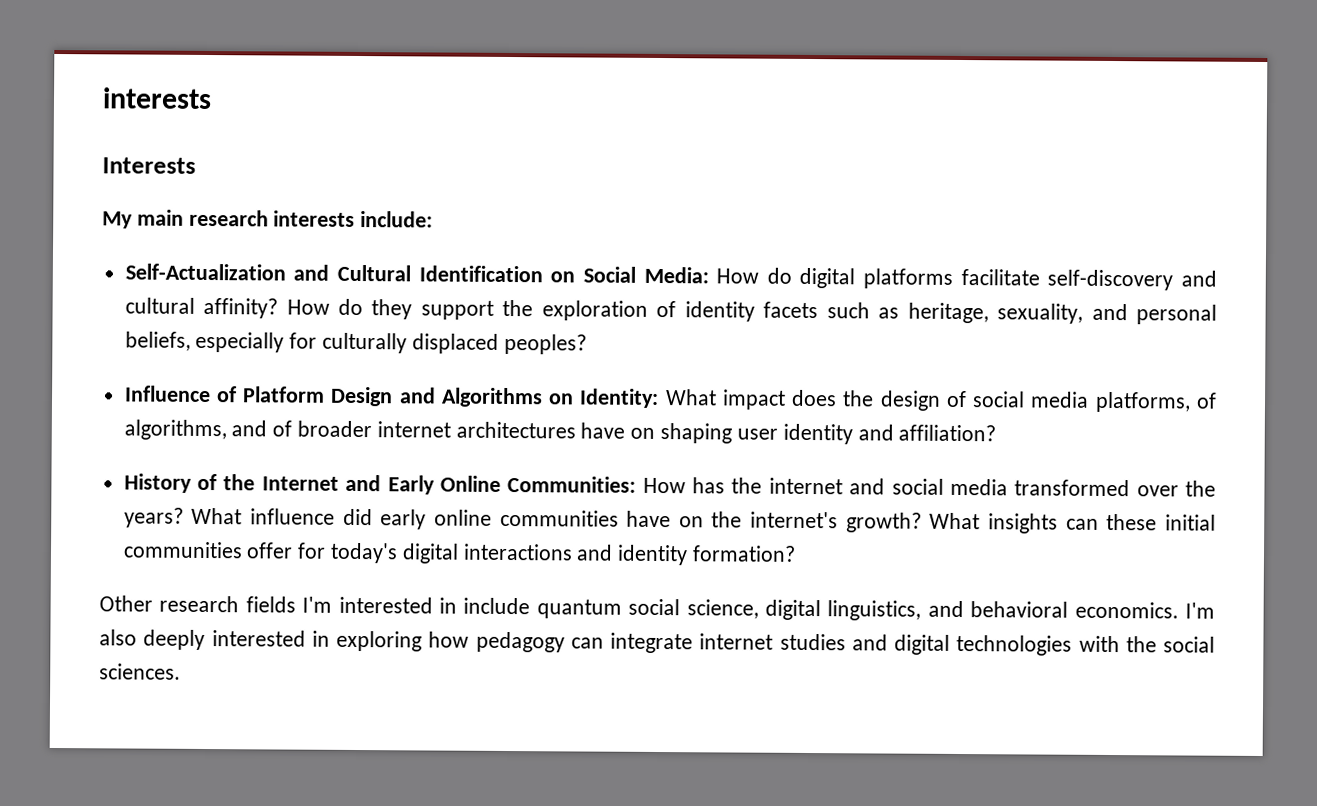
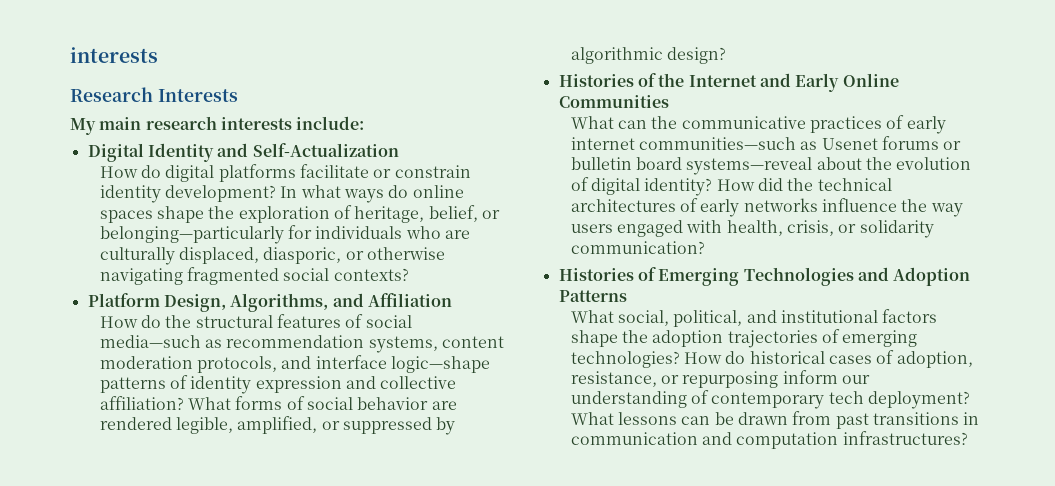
(212, 98) none -> [70,87,153,102] Research
[124,263,709,284] Self-Actualization and Cultural Identification on Social Media: -> [87,143,399,162] Digital Identity and Self-Actualization //
[1047,269,1217,291] [124,297,1217,325] [124,331,587,355] [123,385,1217,413] [123,419,997,445] [123,473,192,493] self-discovery and cultural affinity? How do they support the exploration of identity facets such as heritage, sexuality, and personal beliefs, especially for culturally displaced peoples? // Influence of Platform Design and Algorithms on Identity: What impact does the design of social media platforms, of algorithms, and of broader internet architectures have on shaping user identity and affiliation? // History -> [373,165,471,178] [99,185,464,203] [99,205,501,223] [99,225,471,244] [99,247,446,265] [99,267,409,285] [87,293,452,312] [99,314,412,328] [99,335,505,353] [99,355,491,373] [99,375,457,394] [99,396,457,410] [99,416,456,435] [570,47,727,64] [558,74,634,87] or constrain identity development? In what ways do online spaces shape the exploration of heritage, belief, or belonging—particularly for individuals who are culturally displaced, diasporic, or otherwise navigating fragmented social contexts? // Platform Design, Algorithms, and Affiliation // How do the structural features of social media—such as recommendation systems, content moderation protocols, and interface logic—shape patterns of identity expression and collective affiliation? What forms of social behavior are rendered legible, amplified, or suppressed by algorithmic design? // Histories
[507,476,1216,497] [123,507,1216,534] [122,541,797,566] [99,595,1215,621] [99,629,1215,656] [99,663,181,680] Communities: How has the internet and social media transformed over the years? What influence did early online communities have on the internet's growth? What insights can these initial communities offer for today's digital interactions and identity formation? // Other research fields I'm interested in include quantum social science, digital linguistics, and behavioral economics. I'm also deeply interested in exploring how pedagogy can integrate internet studies and digital technologies with the social sciences. -> [558,95,669,108] [570,115,946,134] [570,136,962,150] [570,157,972,175] [570,177,892,196] [570,198,963,217] [570,220,934,238] [570,241,705,254] [558,267,971,286] [558,290,627,302] [570,309,938,327] [570,329,918,348] [570,350,973,368] [570,370,871,388] [570,390,971,409] [570,411,980,429] [570,431,968,449] Communities // What can the communicative practices of early internet communities—such as Usenet forums or bulletin board systems—reveal about the evolution of digital identity? How did the technical architectures of early networks influence the way users engaged with health, crisis, or solidarity communication? // Histories of Emerging Technologies and Adoption Patterns // What social, political, and institutional factors shape the adoption trajectories of emerging technologies? How do historical cases of adoption, resistance, or repurposing inform our understanding of contemporary tech deployment? What lessons can be drawn from past transitions in communication and computation infrastructures?

